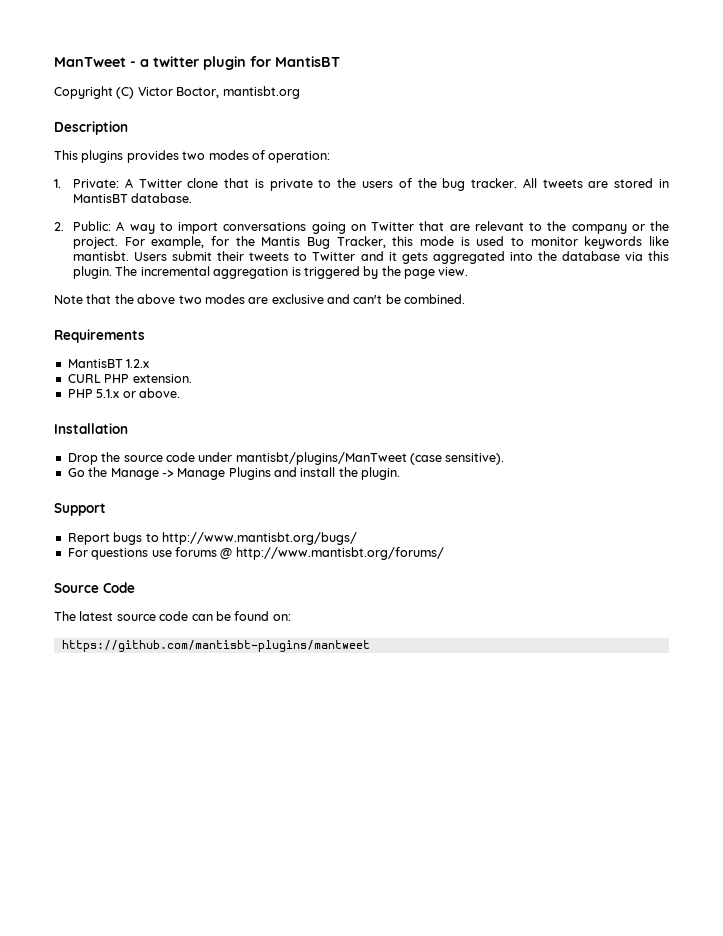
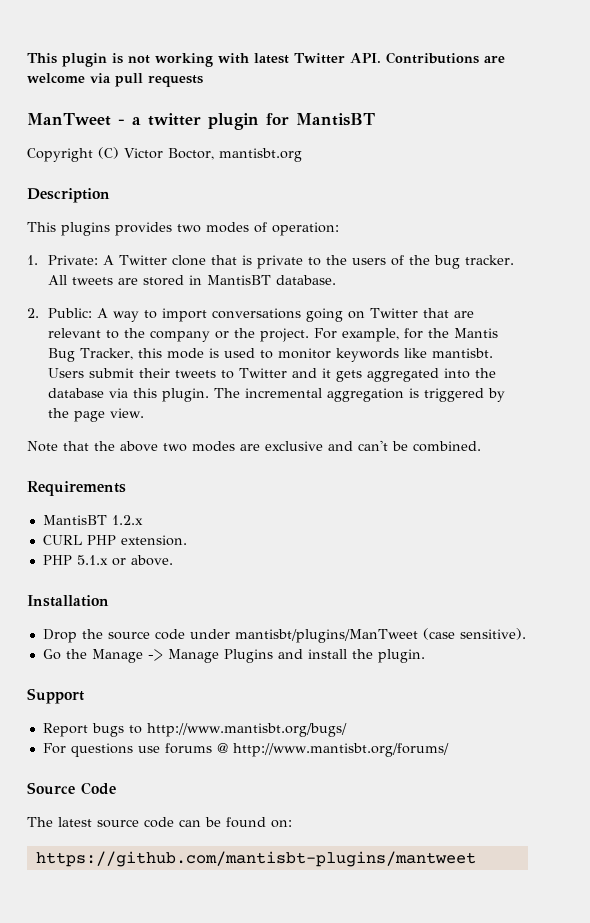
(54, 62) none -> [27,52,505,67] [27,73,203,87] This plugin is not working with latest Twitter API. Contributions are welcome via pull requests //

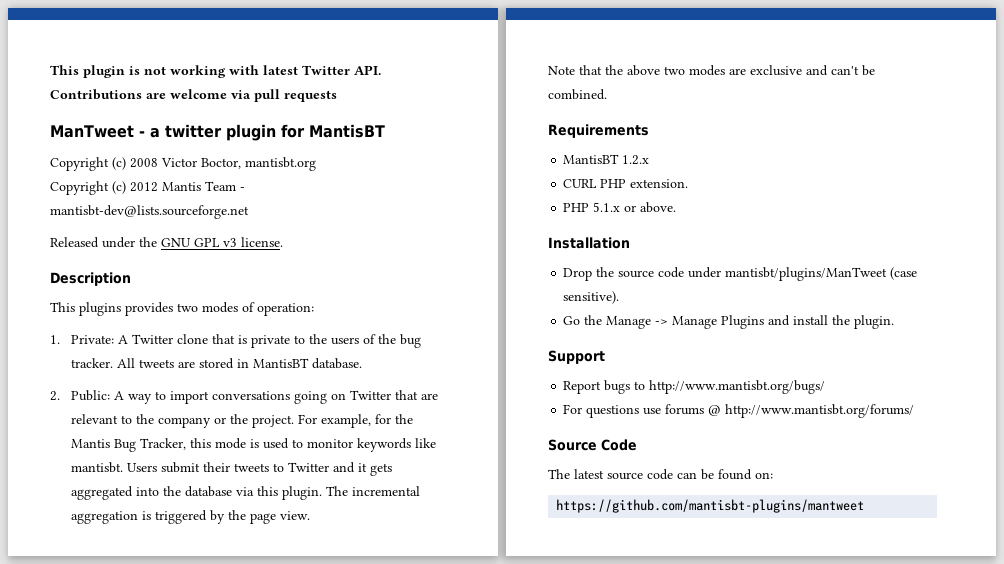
[98,147,119,159] (C) -> [112,157,158,170] (c) 2008
(302, 155) none -> [50,181,245,195] [50,205,249,219] [50,237,283,248] // Copyright (c) 2012 Mantis Team - mantisbt-dev@lists.sourceforge.net // Released under the GNU GPL v3 license.

